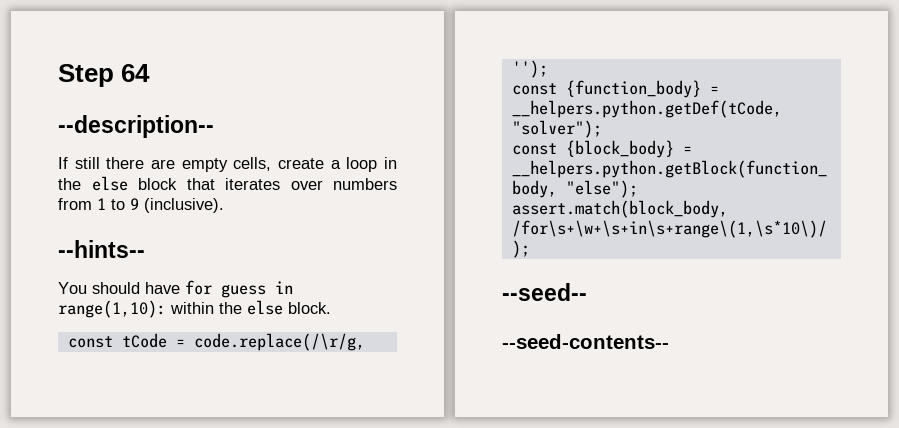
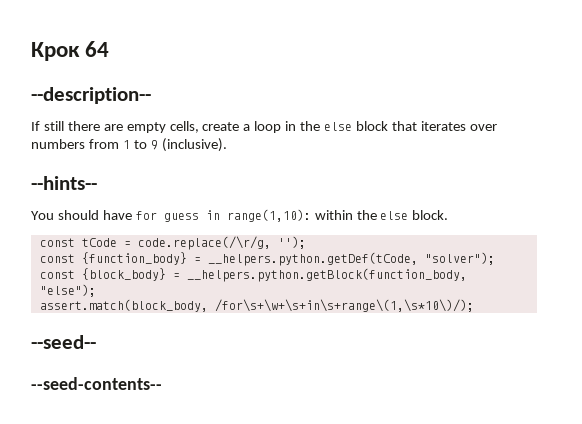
[58,64,114,87] Step -> [31,42,80,61] Крок

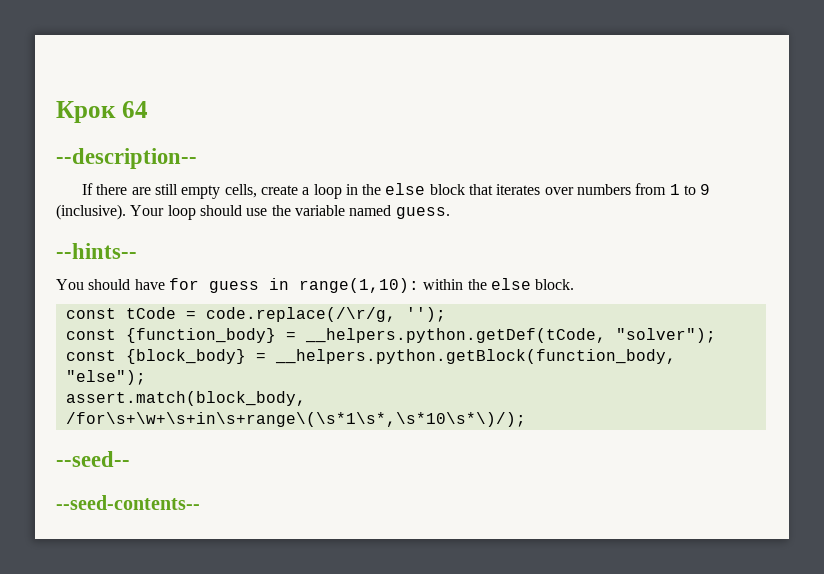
[43,121,64,131] still -> (93, 189) none
(123, 127) none -> [154,184,178,195] still
(227, 145) none -> [130,205,450,220] Your loop should use the variable named guess.
[214,299,474,312] /for\s+\w+\s+in\s+range\(1,\s*10\)/); -> [65,412,526,427] /for\s+\w+\s+in\s+range\(\s*1\s*,\s*10\s*\)/);

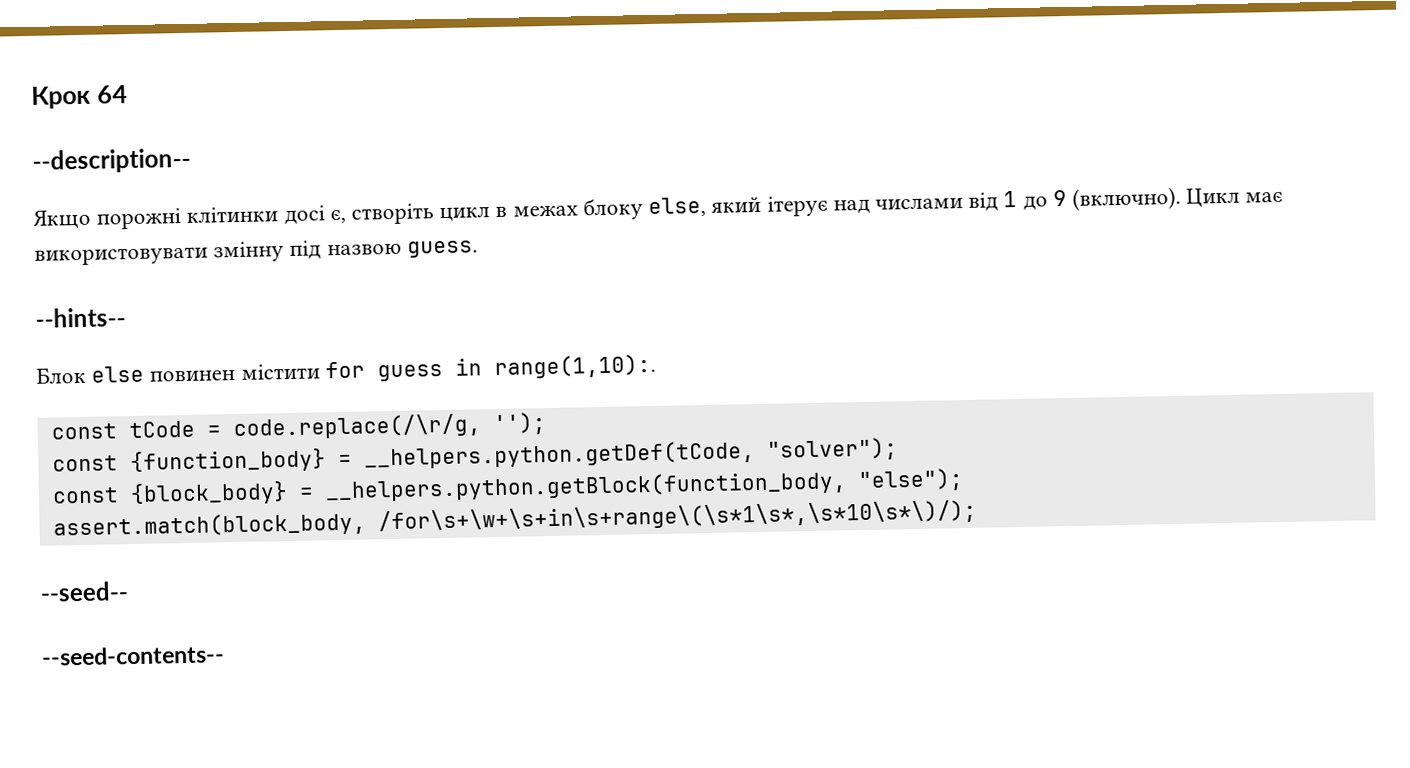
[81,183,711,199] [56,204,450,220] [56,243,137,259] [56,278,575,293] If there are still empty cells, create a loop in the else block that iterates over numbers from 1 to 9 (inclusive). Your loop should use the variable named guess. // --hints-- // You should have for guess in range(1,10): within the else block. -> [33,186,1284,230] [34,240,478,266] [35,307,126,328] [36,353,656,384] Якщо порожні клітинки досі є, створіть цикл в межах блоку else, який ітерує над числами від 1 до 9 (включно). Цикл має використовувати змінну під назвою guess. // --hints-- // Блок else повинен містити for guess in range(1,10):.

